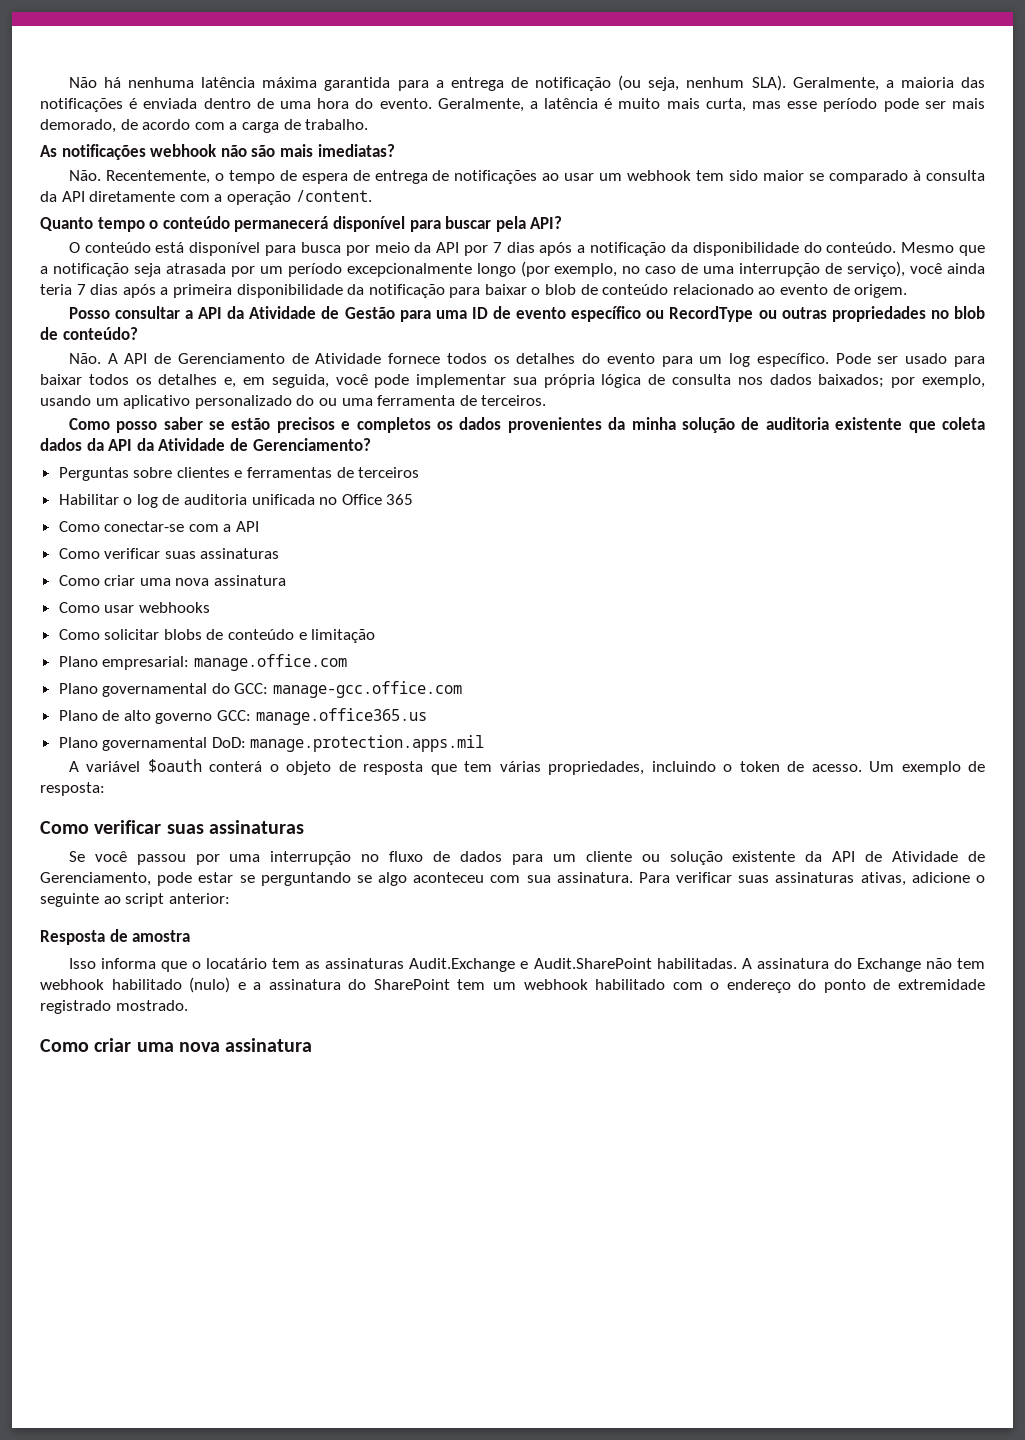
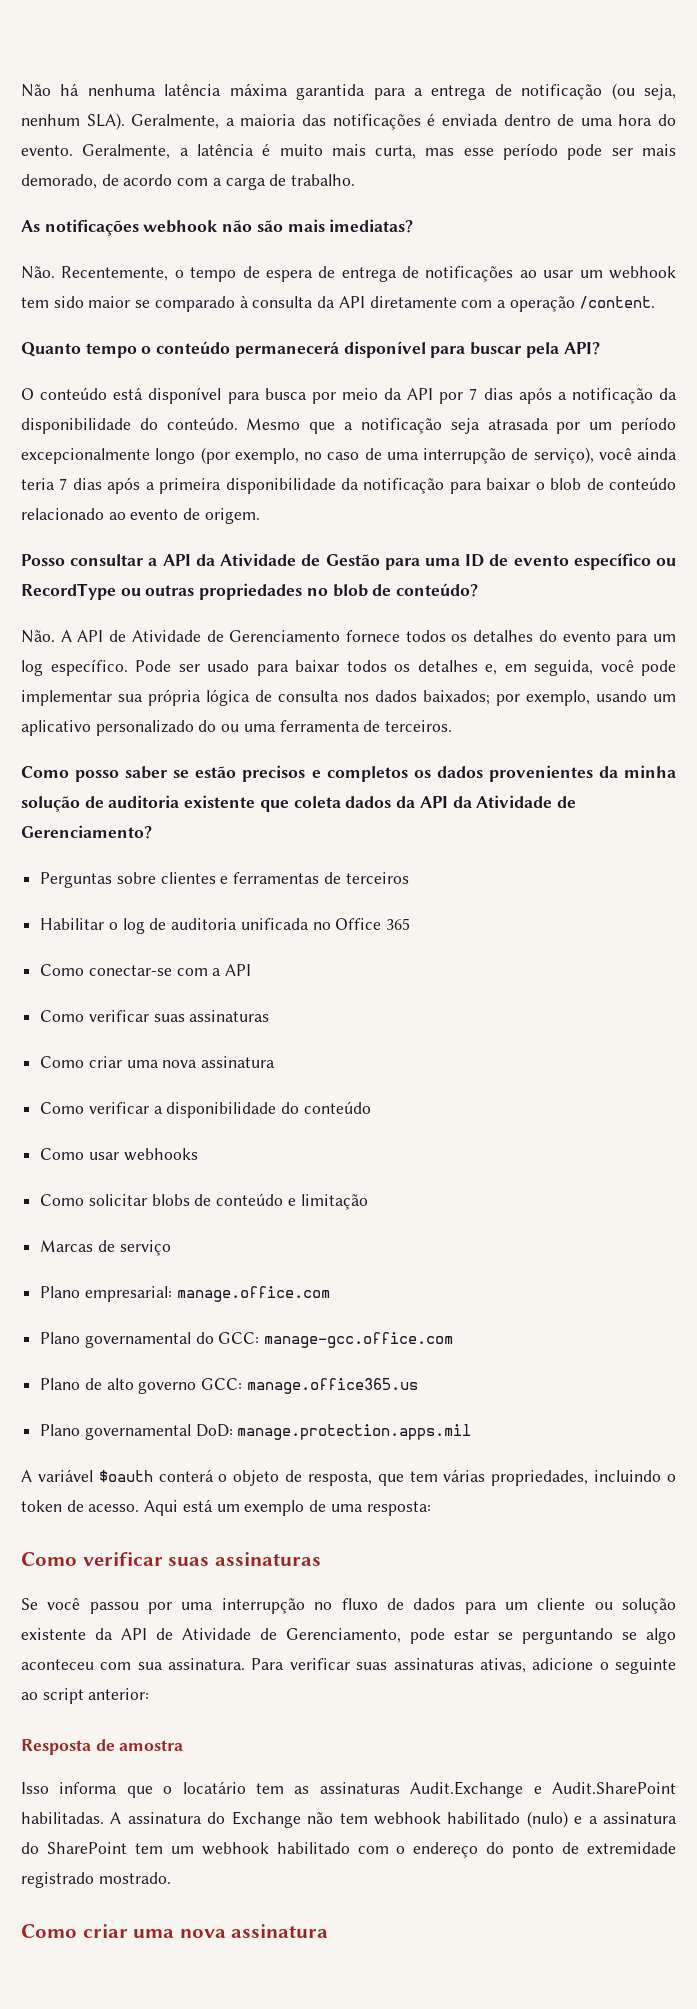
[177,353,382,364] Gerenciamento de Atividade -> [131,630,341,642] Atividade de Gerenciamento
(287, 580) none -> [40,1101,371,1118] // Como verificar a disponibilidade do conteúdo
(376, 636) none -> [40,1240,171,1256] // Marcas de serviço
[363,761,424,775] resposta -> [307,1471,372,1486] resposta,
[869,761,895,772] Um -> [144,1499,240,1516] Aqui está um
(985, 766) none -> [330,1504,363,1512] uma

